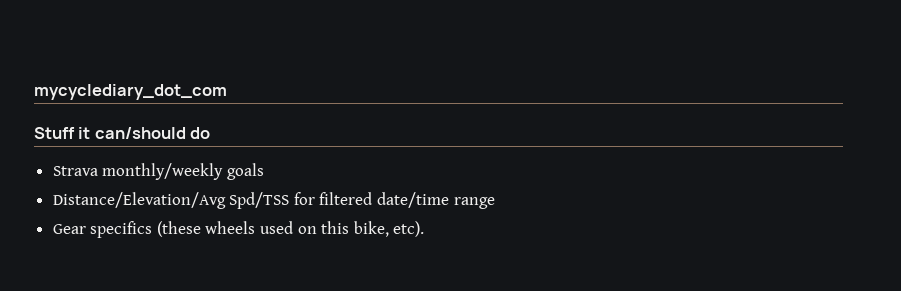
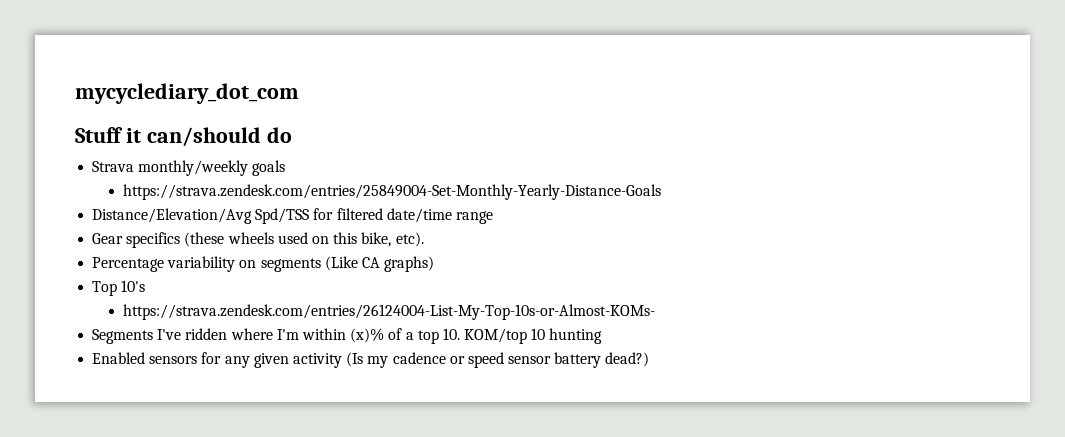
(264, 171) none -> [122,184,661,200] // https://strava.zendesk.com/entries/25849004-Set-Monthly-Yearly-Distance-Goals
(425, 229) none -> [92,256,435,272] [92,280,146,296] [122,304,655,320] [92,328,603,344] [92,352,650,368] // Percentage variability on segments (Like CA graphs) // Top 10's // https://strava.zendesk.com/entries/26124004-List-My-Top-10s-or-Almost-KOMs- // Segments I've ridden where I'm within (x)% of a top 10. KOM/top 10 hunting // Enabled sensors for any given activity (Is my cadence or speed sensor battery dead?)

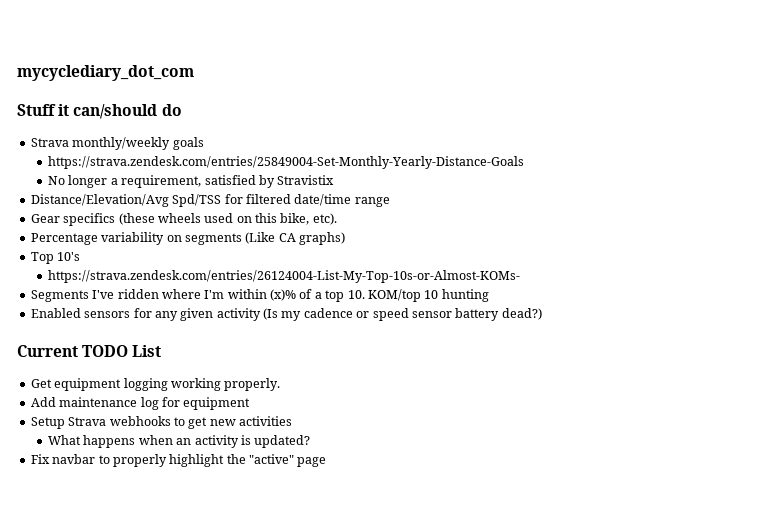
(661, 192) none -> [48,175,335,188] // No longer a requirement, satisfied by Stravistix
(650, 359) none -> [17,345,162,357] [30,378,281,391] [30,397,251,410] [30,416,292,429] [48,435,311,448] [30,454,327,467] // Current TODO List // Get equipment logging working properly. // Add maintenance log for equipment // Setup Strava webhooks to get new activities // What happens when an activity is updated? // Fix navbar to properly highlight the "active" page

